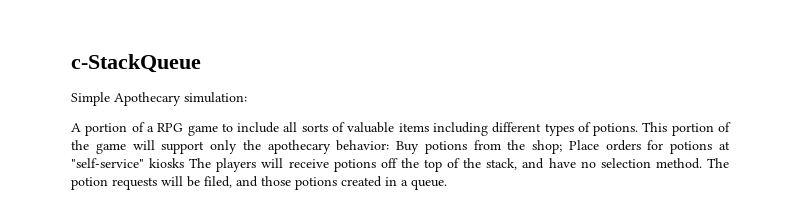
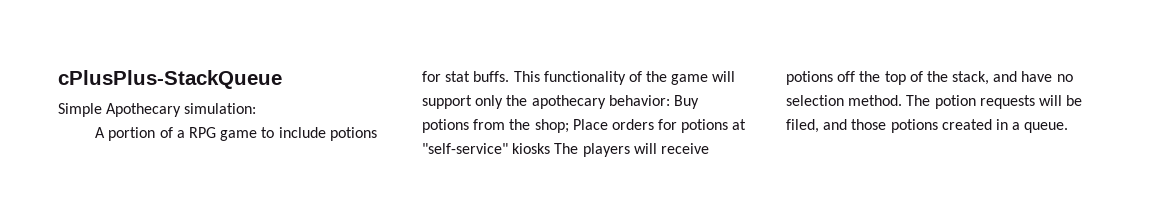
[71,54,201,73] c-StackQueue -> [58,70,282,89] cPlusPlus-StackQueue
[283,122,714,136] all sorts of valuable items including different types of potions. This portion -> [329,127,377,141] [422,71,626,85] potions for stat buffs. This functionality

